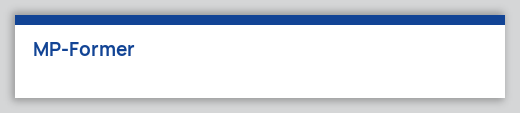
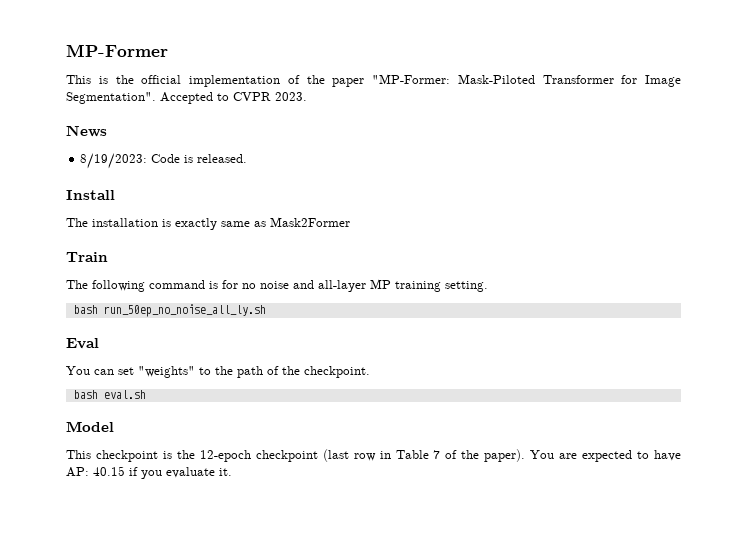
(135, 49) none -> [66,74,681,87] [66,92,307,104] [66,125,107,137] [80,153,248,169] [66,190,115,200] [66,217,350,230] [66,252,108,262] [66,279,488,292] [73,304,266,317] [66,338,99,349] [66,366,370,378] [73,390,146,399] [66,421,114,432] [66,449,682,462] [66,466,232,479] // This is the official implementation of the paper "MP-Former: Mask-Piloted Transformer for Image Segmentation". Accepted to CVPR 2023. // News // 8/19/2023: Code is released. // Install // The installation is exactly same as Mask2Former // Train // The following command is for no noise and all-layer MP training setting. // bash run_50ep_no_noise_all_ly.sh // Eval // You can set "weights" to the path of the checkpoint. // bash eval.sh // Model // This checkpoint is the 12-epoch checkpoint (last row in Table 7 of the paper). You are expected to have AP: 40.15 if you evaluate it.

